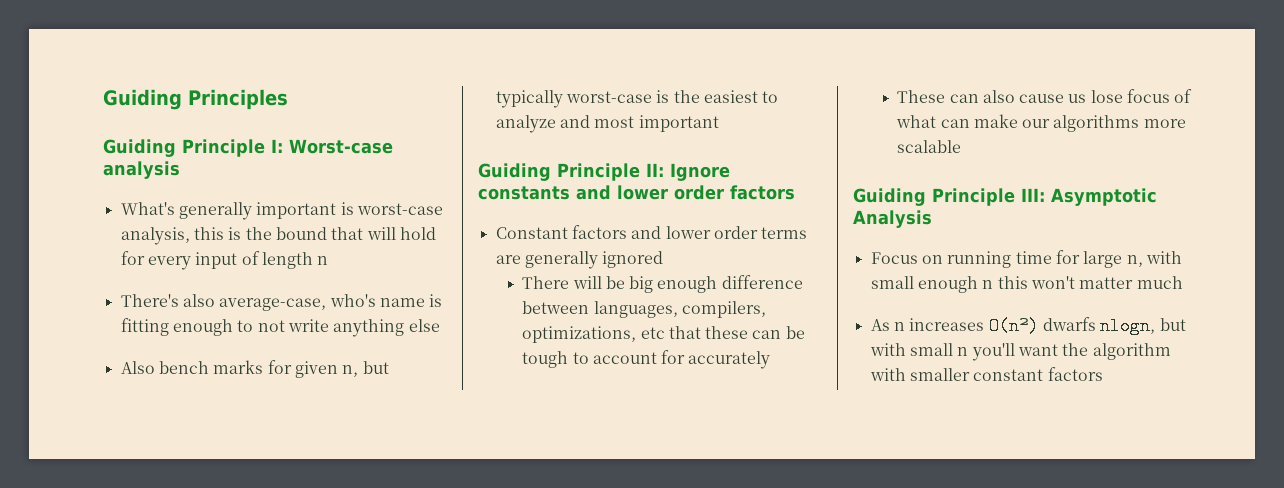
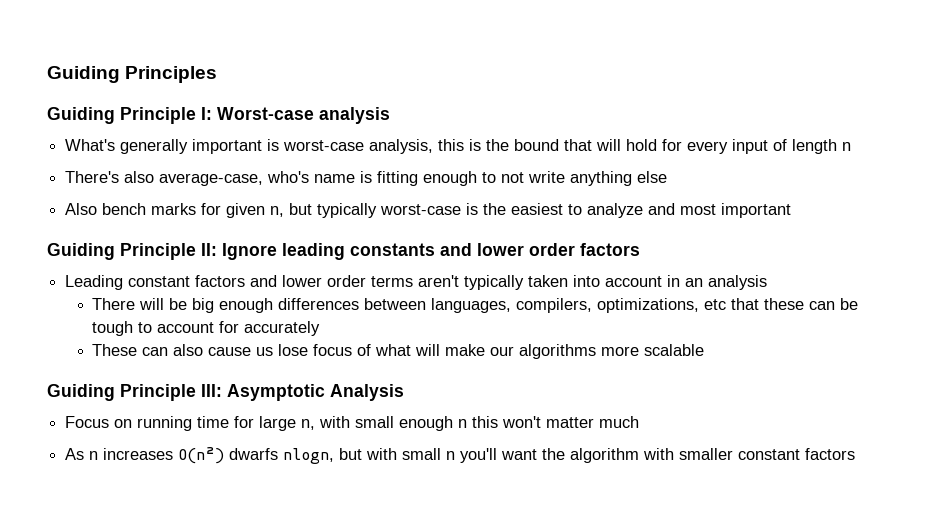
(730, 172) none -> [282,243,345,260] leading
[495,227,568,239] Constant -> [65,275,191,290] Leading constant
[495,251,664,269] are generally ignored -> [418,275,768,290] aren't typically taken into account in an analysis
[721,275,803,289] difference -> [278,298,360,310] differences
[940,119,970,128] can -> [415,344,441,356] will

